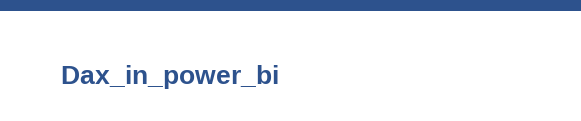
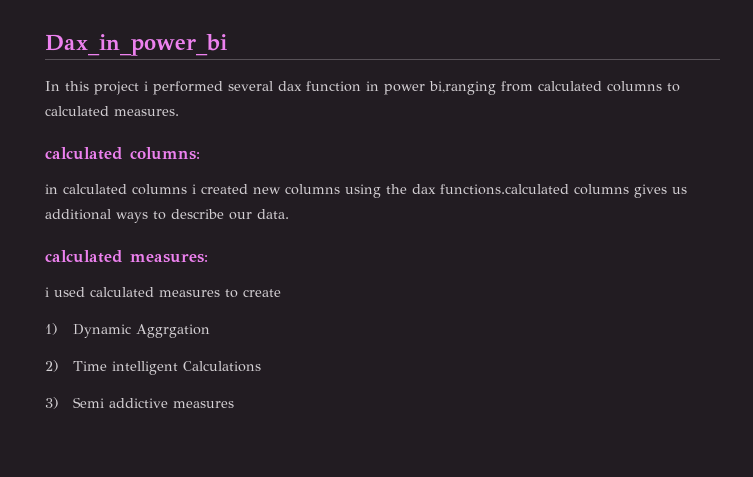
(279, 77) none -> [45,81,680,95] [45,106,179,116] [45,147,200,160] [45,184,687,198] [45,209,289,223] [45,250,208,263] [45,287,281,298] [45,323,211,338] [45,360,262,375] [45,397,235,409] // In this project i performed several dax function in power bi,ranging from calculated columns to calculated measures. // calculated columns: // in calculated columns i created new columns using the dax functions.calculated columns gives us additional ways to describe our data. // calculated measures: // i used calculated measures to create // 1) Dynamic Aggrgation // 2) Time intelligent Calculations // 3) Semi addictive measures

